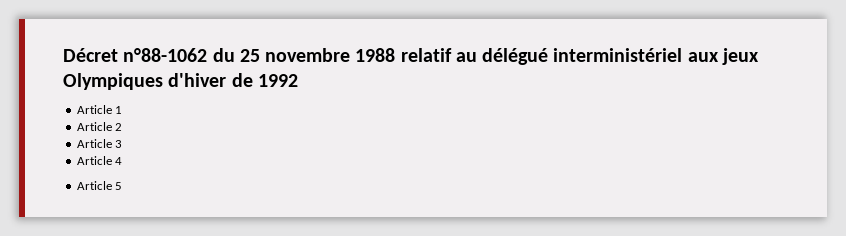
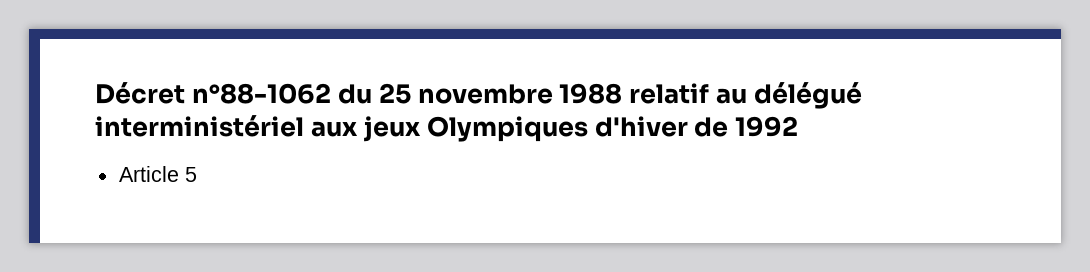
[76,105,123,114] [76,122,123,131] [76,139,123,148] [76,156,123,165] // Article 1 // Article 2 // Article 3 // Article 4 -> (799, 126) none

